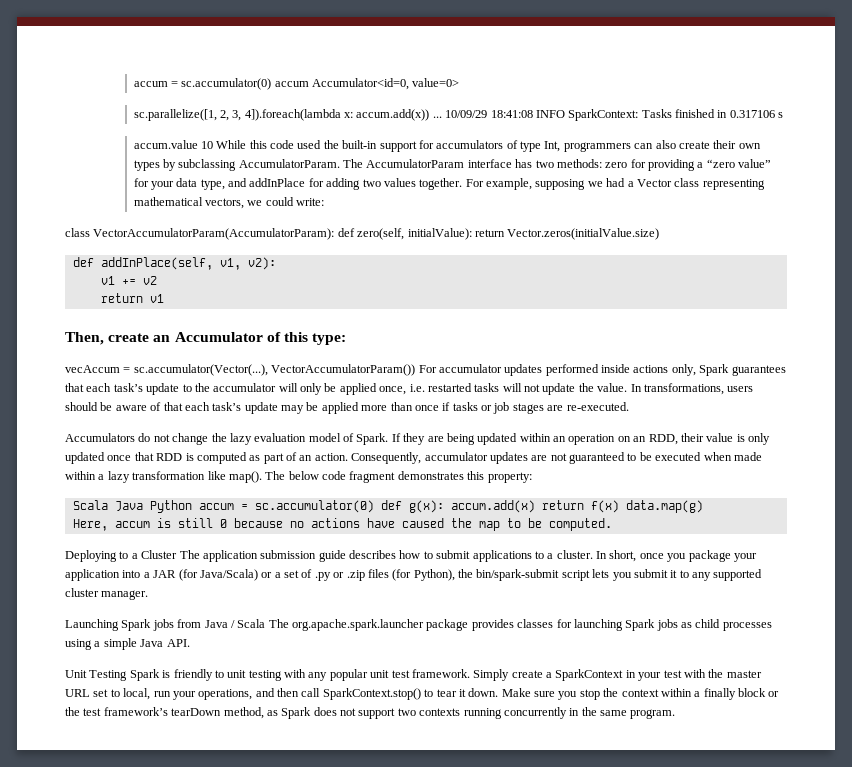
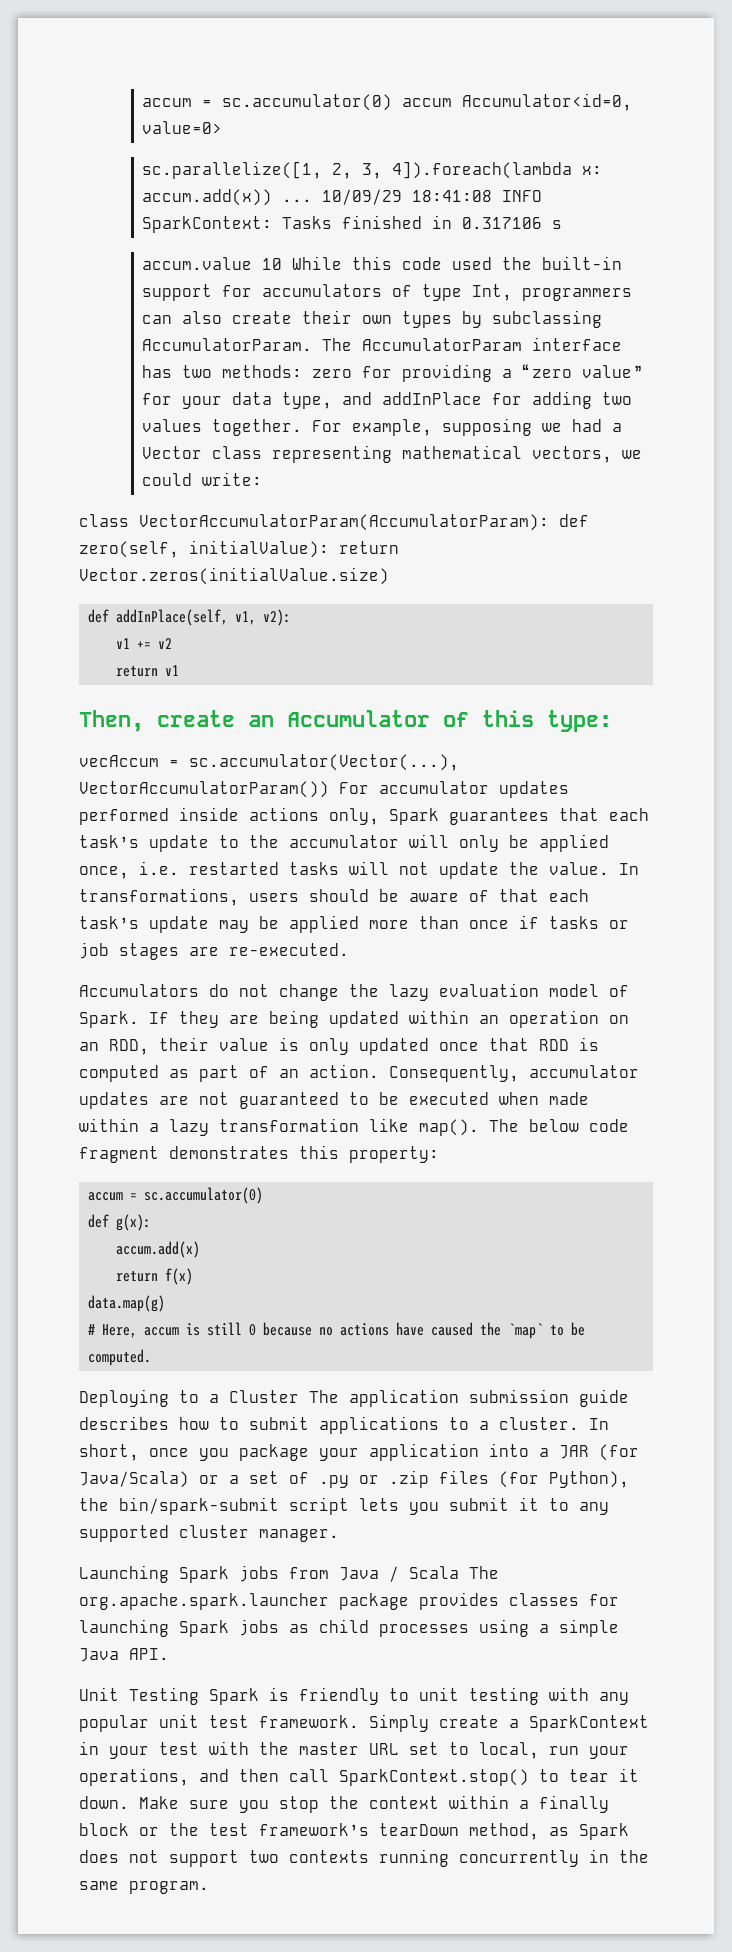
[72,500,374,513] Scala Java Python accum = sc.accumulator(0) -> [88,1187,264,1204] accum = sc.accumulator(0) //
(444, 506) none -> (152, 1222) //
(535, 506) none -> (201, 1249) //
(619, 506) none -> (194, 1276) //
(703, 506) none -> [88,1324,96,1335] #
[478,521,500,531] map -> [508,1323,544,1339] `map`

